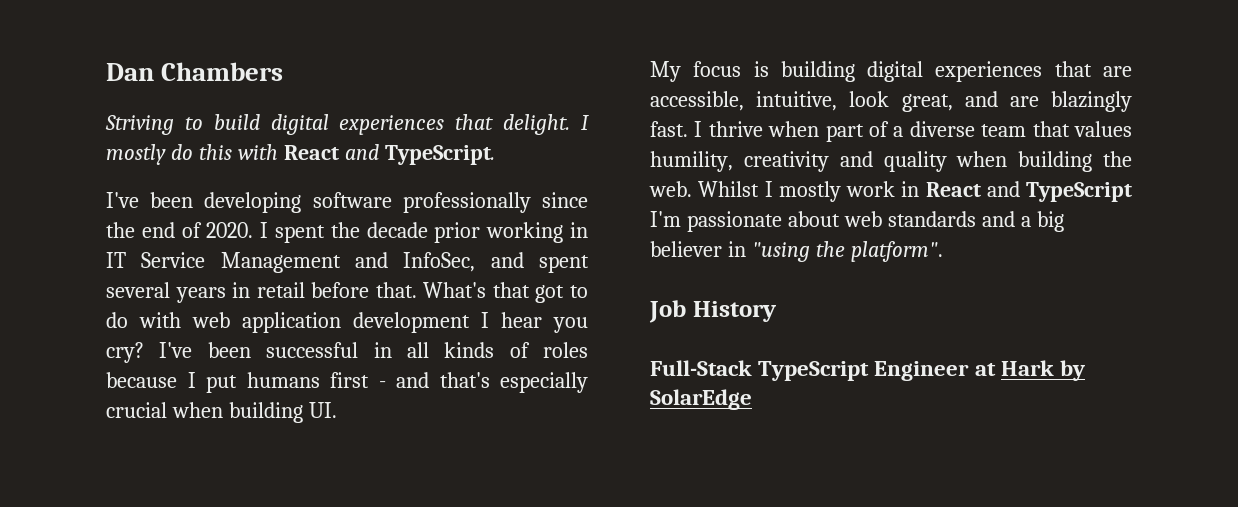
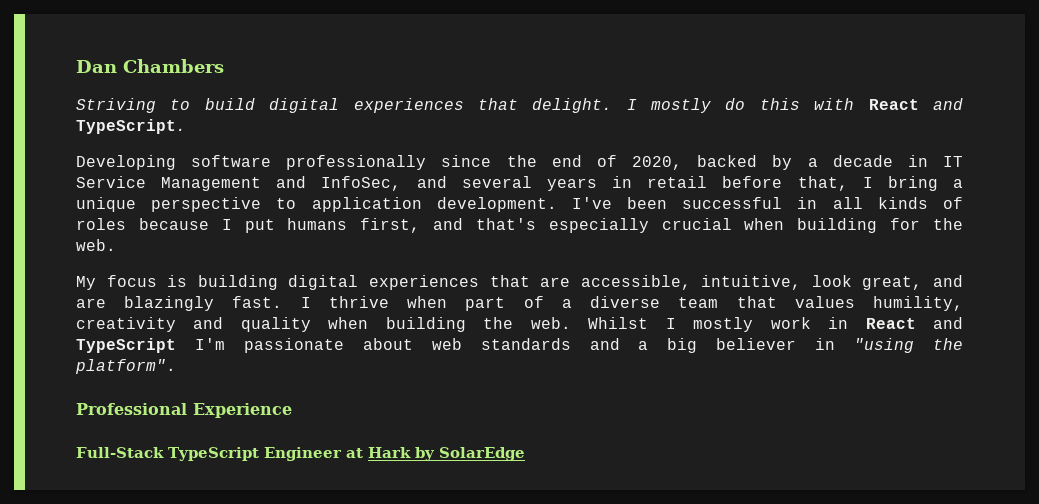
[106,192,302,213] I've been developing -> [76,155,176,170] Developing
[206,222,564,243] 2020. I spent the decade prior working -> [632,155,893,170] 2020, backed by a decade
[539,255,589,273] spent -> (447, 182) none
[375,282,588,303] [106,312,588,333] [106,342,144,363] that. What's that got to do with web application development I hear you cry? -> [797,176,964,191] [76,197,557,212] that, I bring a unique perspective to application development.
[330,372,386,388] first - -> [360,218,421,233] first,
[308,402,337,418] UI. -> [890,218,963,230] [76,239,116,251] for the web.
[649,300,777,323] Job History -> [76,403,292,418] Professional Experience

